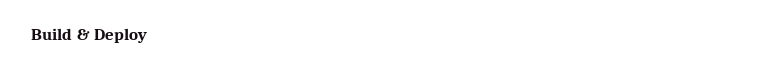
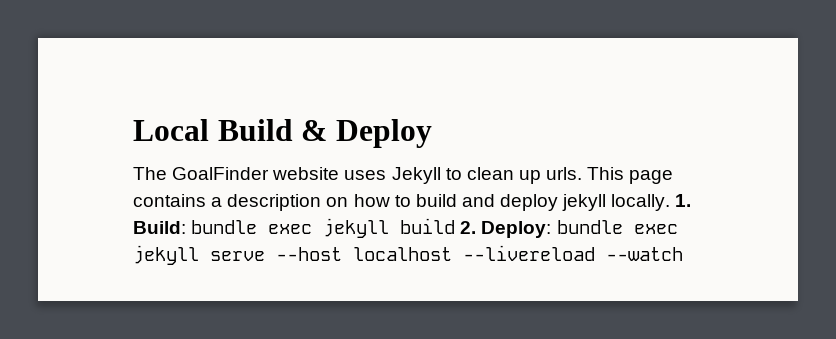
(31, 34) none -> [133,119,209,141] Local
(148, 35) none -> [133,167,674,184] [133,194,692,211] [133,218,678,238] [133,245,683,265] // The GoalFinder website uses Jekyll to clean up urls. This page contains a description on how to build and deploy jekyll locally. 1. Build: bundle exec jekyll build 2. Deploy: bundle exec jekyll serve --host localhost --livereload --watch

